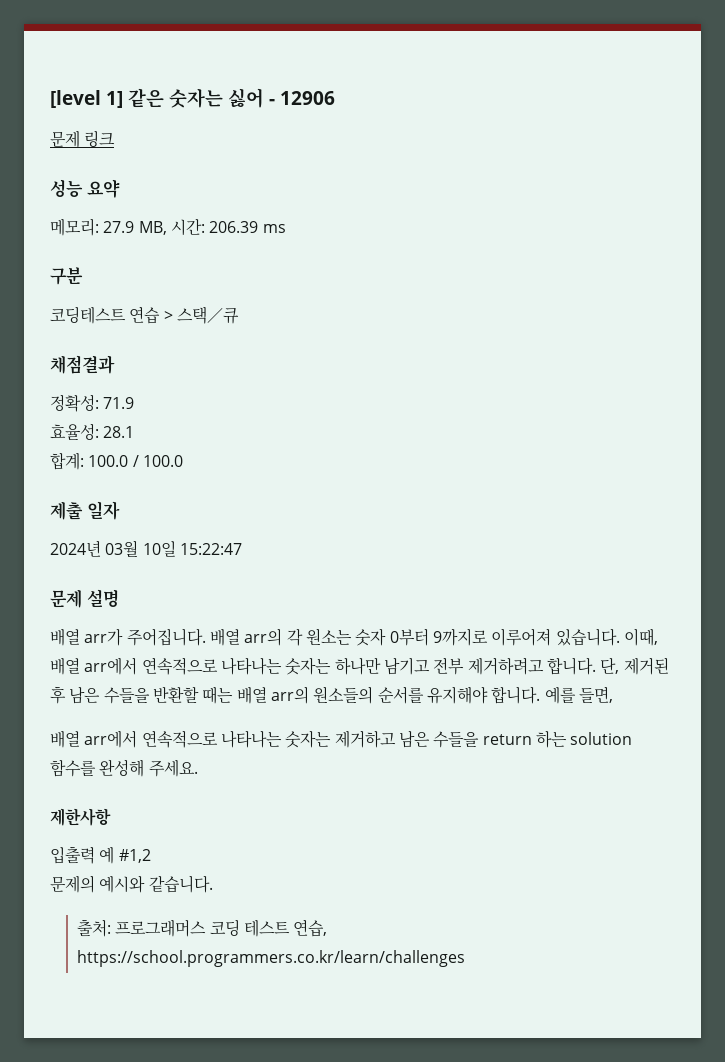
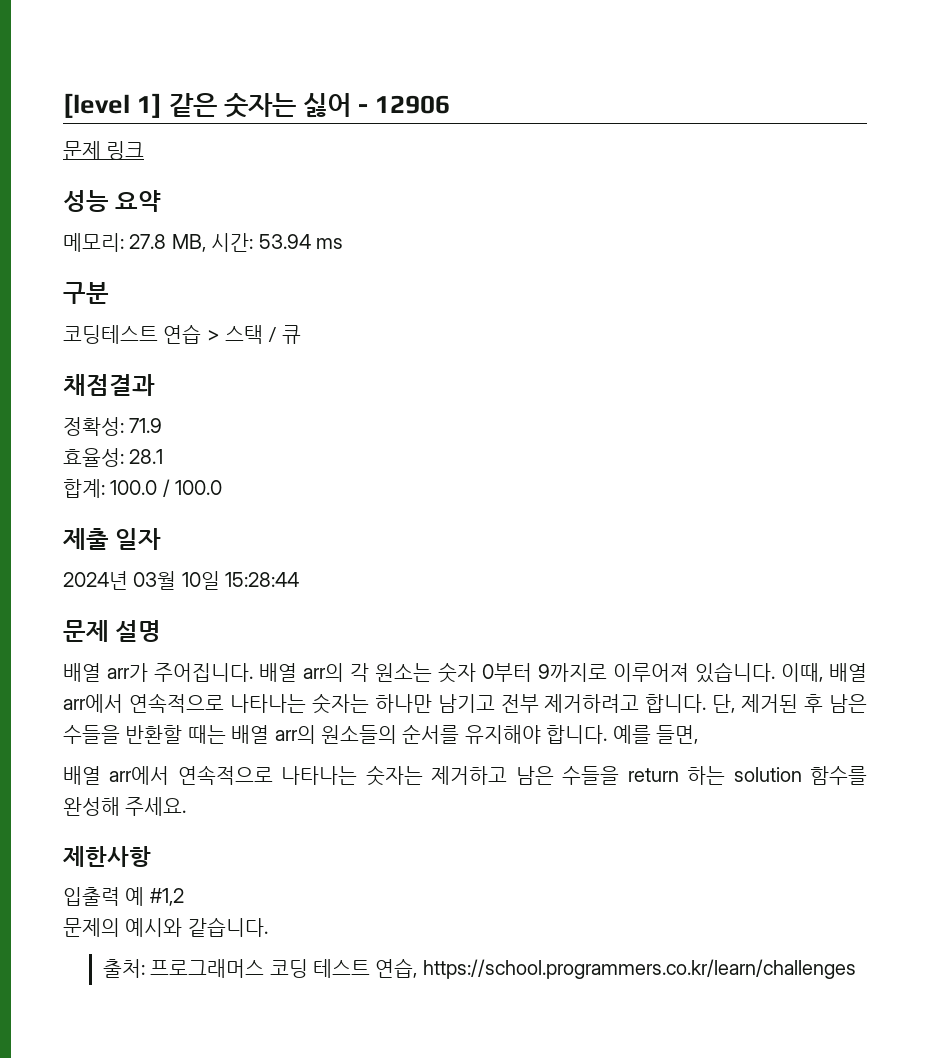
[103,221,135,233] 27.9 -> [129,234,167,249] 27.8
[209,221,259,233] 206.39 -> [258,234,311,249] 53.94
[179,543,242,555] 15:22:47 -> [225,572,300,587] 15:28:44

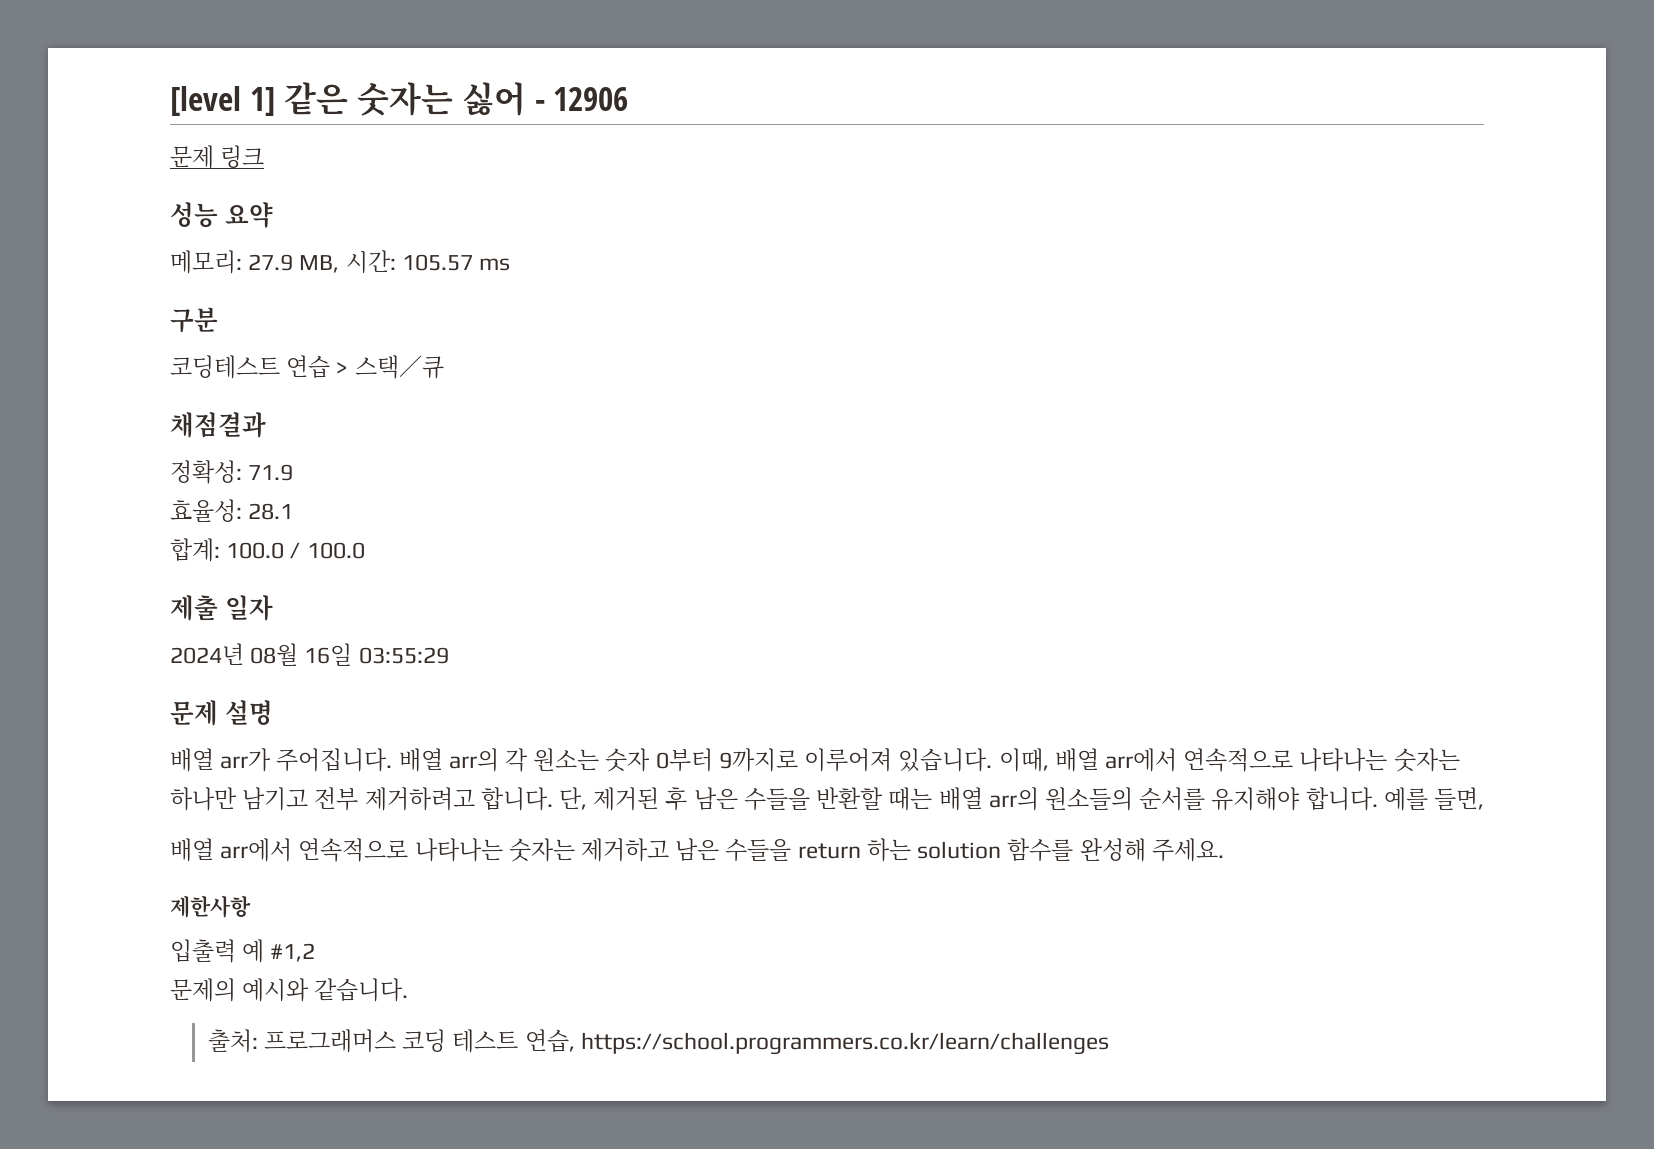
[129,234,167,249] 27.8 -> [248,254,294,271] 27.9
[258,234,311,249] 53.94 -> [401,254,473,271] 105.57
[133,571,300,590] 03월 10일 15:28:44 -> [250,643,449,666] 08월 16일 03:55:29

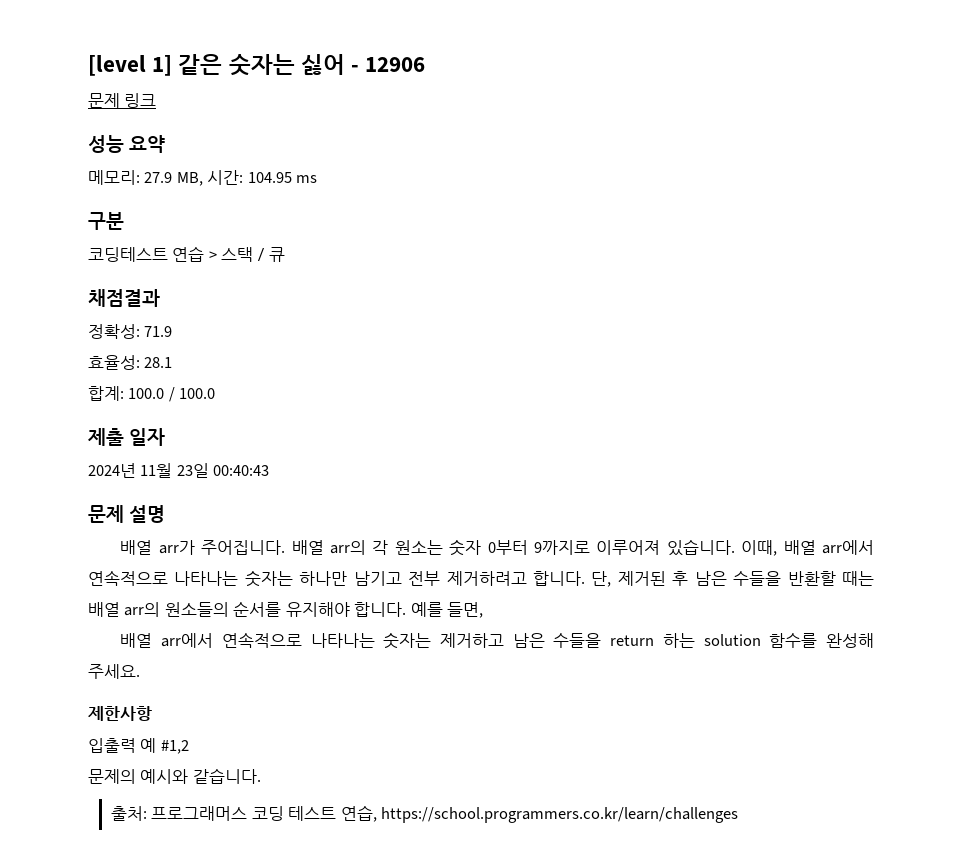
[401,254,473,271] 105.57 -> [247,172,292,183] 104.95
[250,643,449,666] 08월 16일 03:55:29 -> [140,463,270,478] 11월 23일 00:40:43

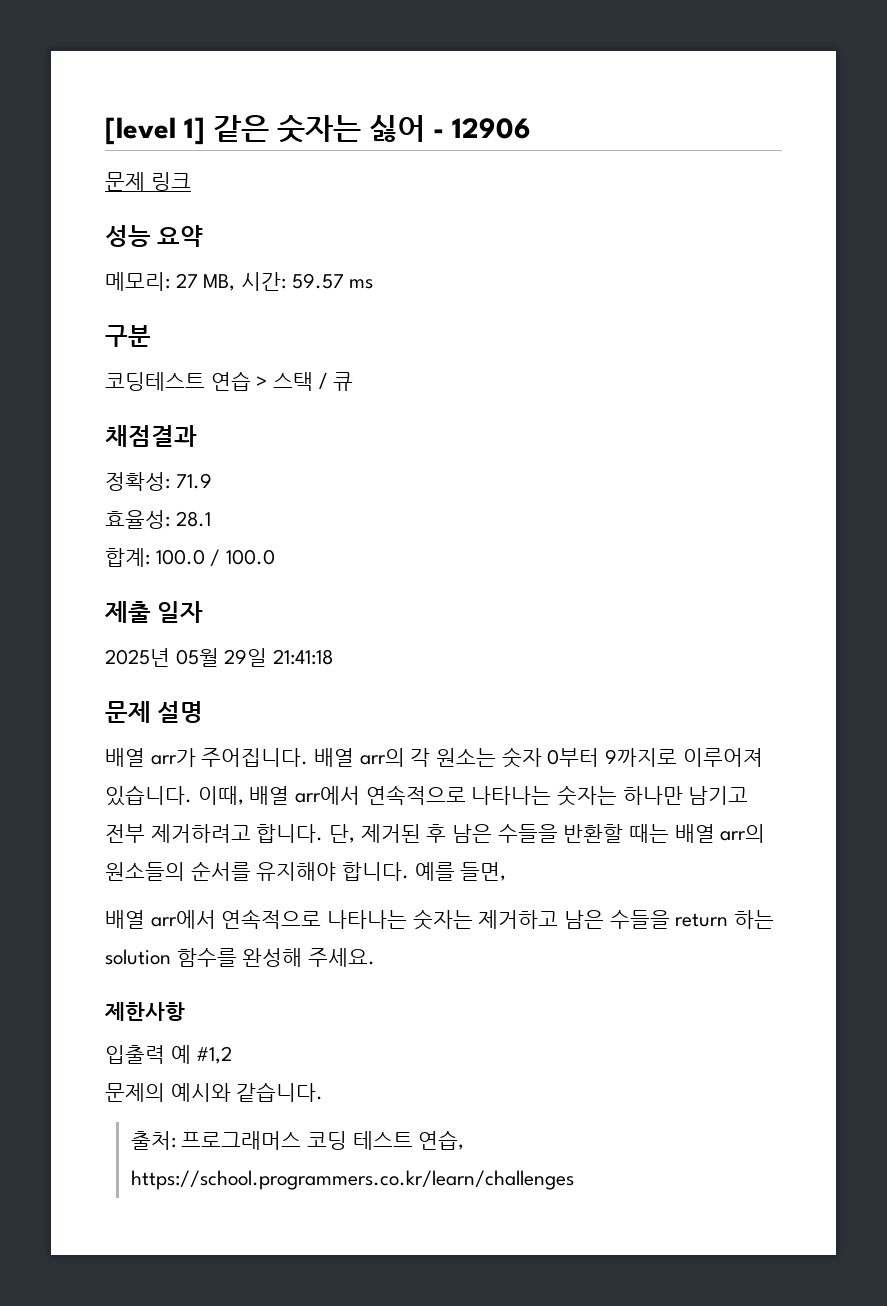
[144,172,173,183] 27.9 -> [175,273,198,288] 27
[247,172,292,183] 104.95 -> [291,273,344,289] 59.57
[88,463,270,478] 2024년 11월 23일 00:40:43 -> [105,648,334,667] 2025년 05월 29일 21:41:18

